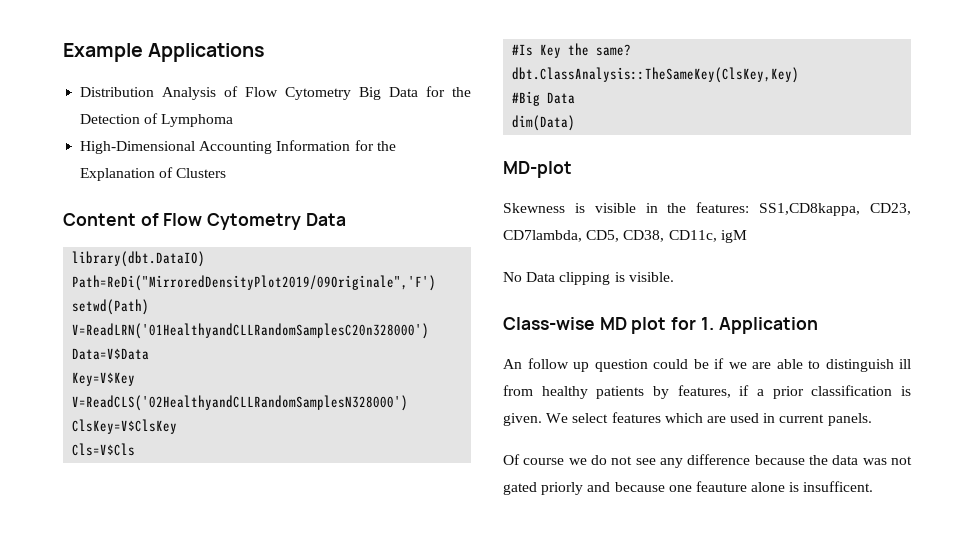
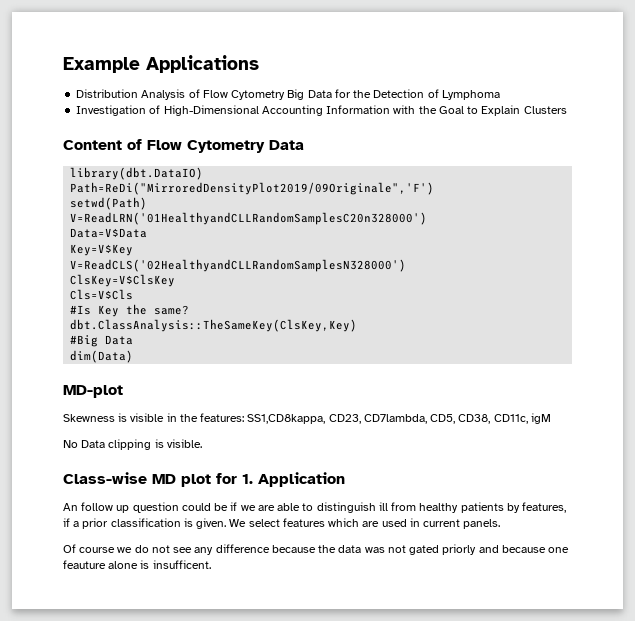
(234, 120) none -> [76,105,161,116] Investigation of
[354,140,396,151] [80,167,174,181] for the Explanation of -> [393,105,521,116] with the Goal to Explain

